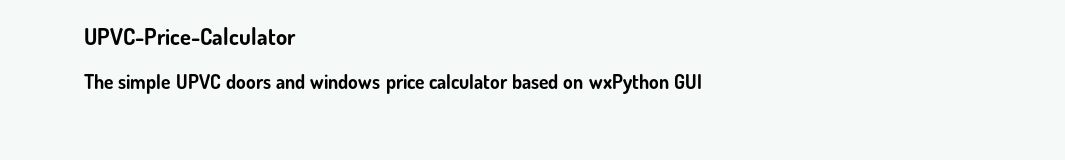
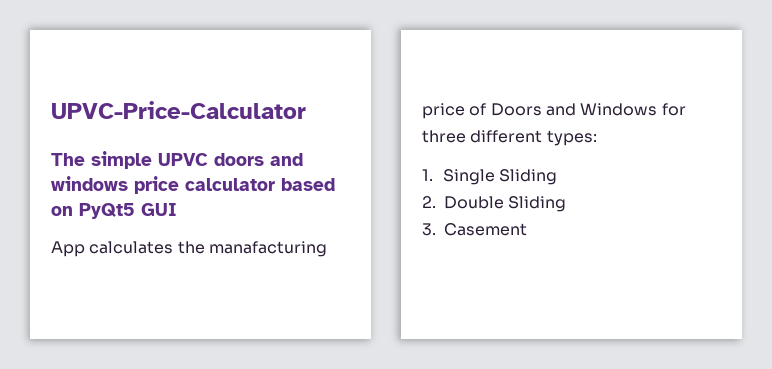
[588,74,669,94] wxPython -> [79,203,135,219] PyQt5
(702, 81) none -> [51,241,327,257] [422,103,686,119] [422,130,597,146] [422,169,558,185] [422,196,567,212] [422,223,527,236] // App calculates the manafacturing price of Doors and Windows for three different types: // 1. Single Sliding // 2. Double Sliding // 3. Casement

